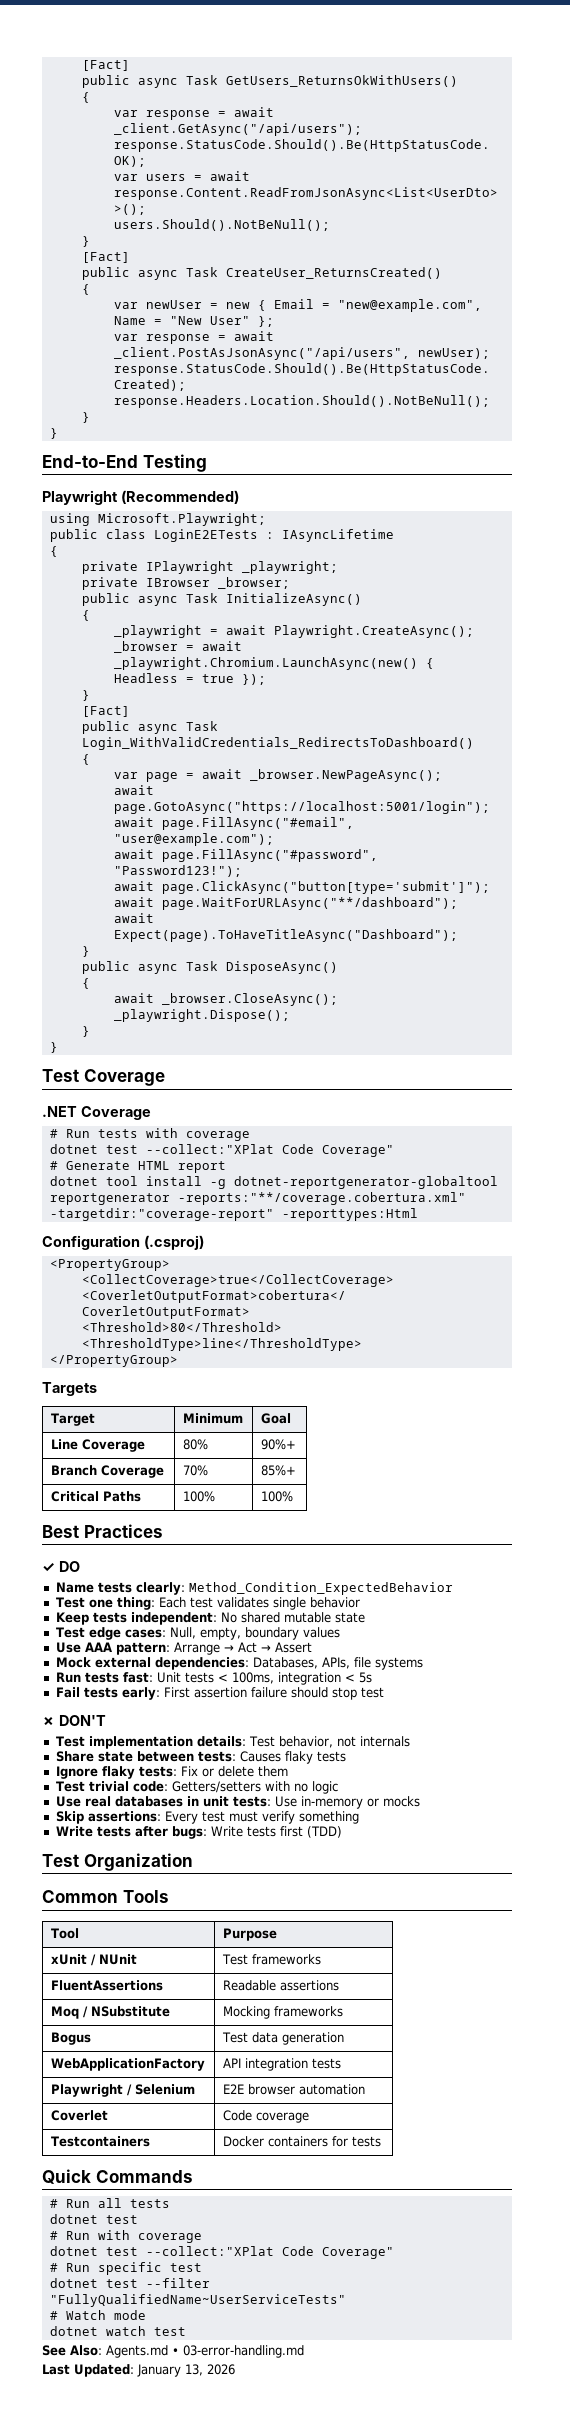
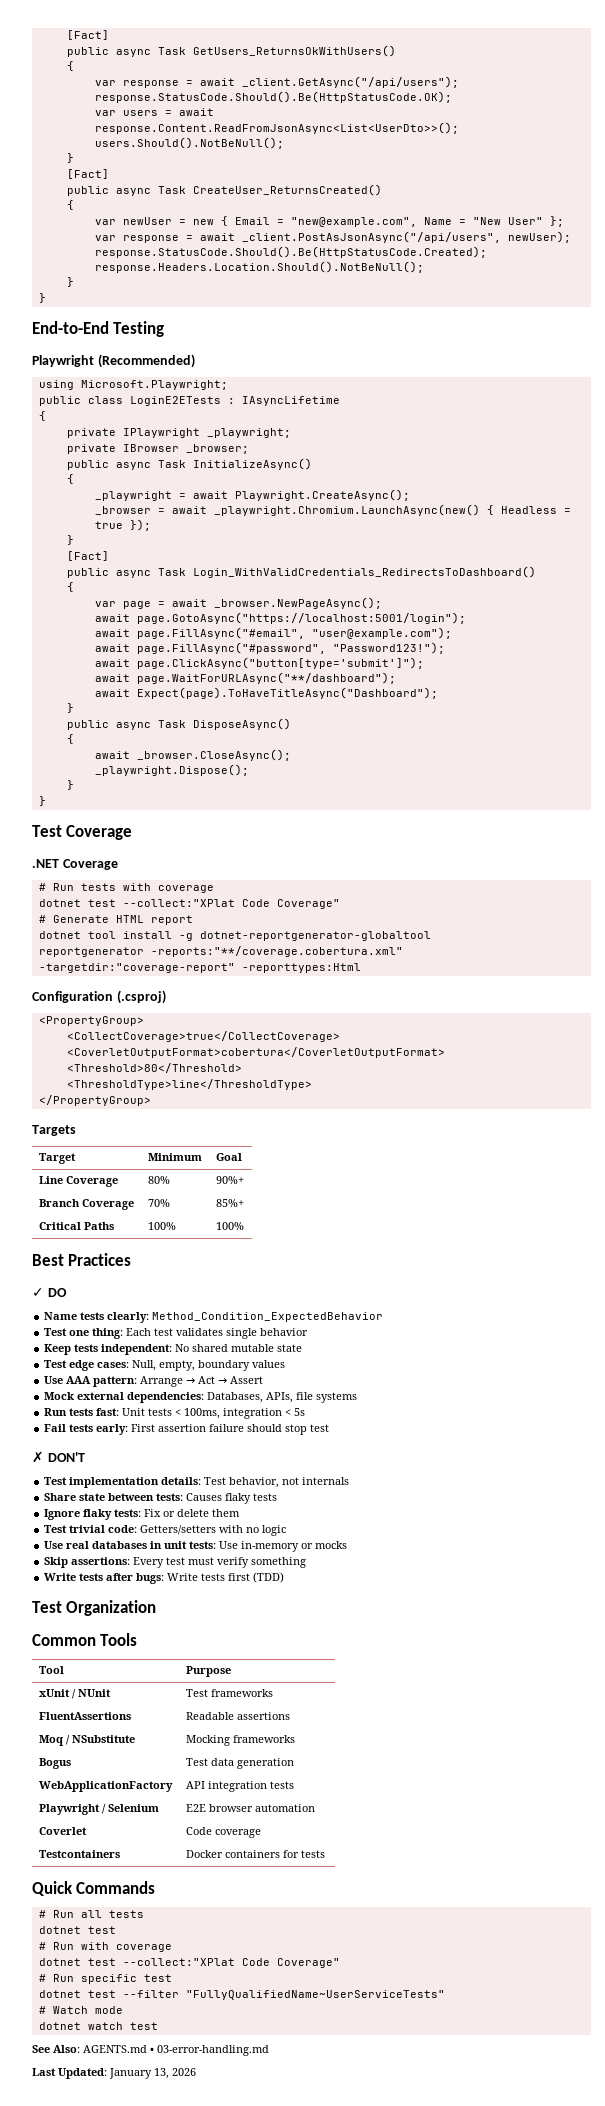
[106,2345,168,2358] Agents.md -> [83,2045,147,2053] AGENTS.md

